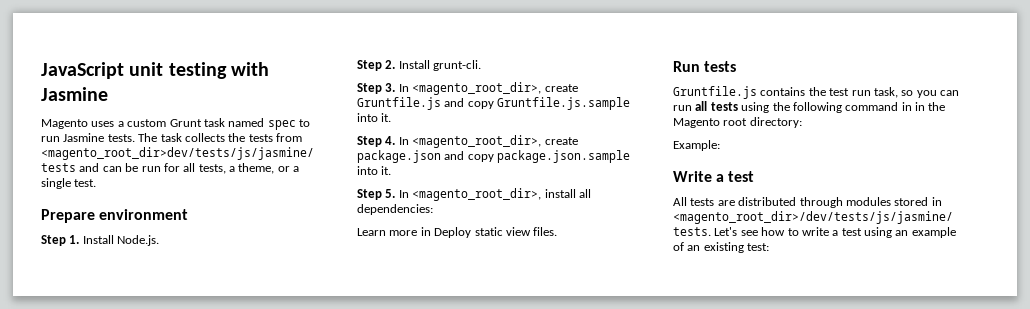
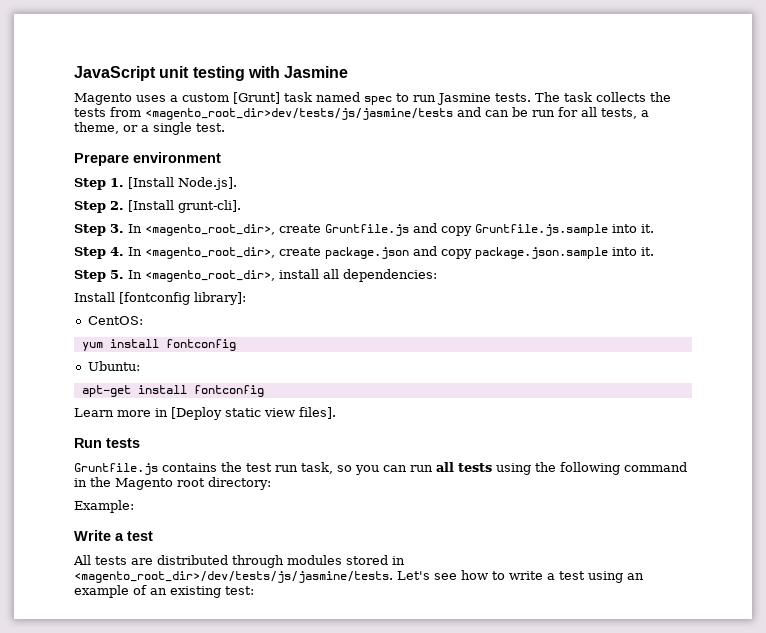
[169,119,202,127] Grunt -> [233,92,280,104] [Grunt]
[82,235,160,246] Install Node.js. -> [128,177,237,190] [Install Node.js].
[398,60,482,71] Install grunt-cli. -> [128,200,241,213] [Install grunt-cli].
(433, 209) none -> [74,292,246,305] [87,316,143,325] [81,339,236,351] [87,361,140,371] [81,385,264,397] // Install [fontconfig library]: // CentOS: // yum install fontconfig // Ubuntu: // apt-get install fontconfig
[434,227,472,238] Deploy -> [171,407,222,420] [Deploy
[533,227,558,236] files. -> [299,407,336,419] files].
[915,102,925,111] in -> (87, 482) none

